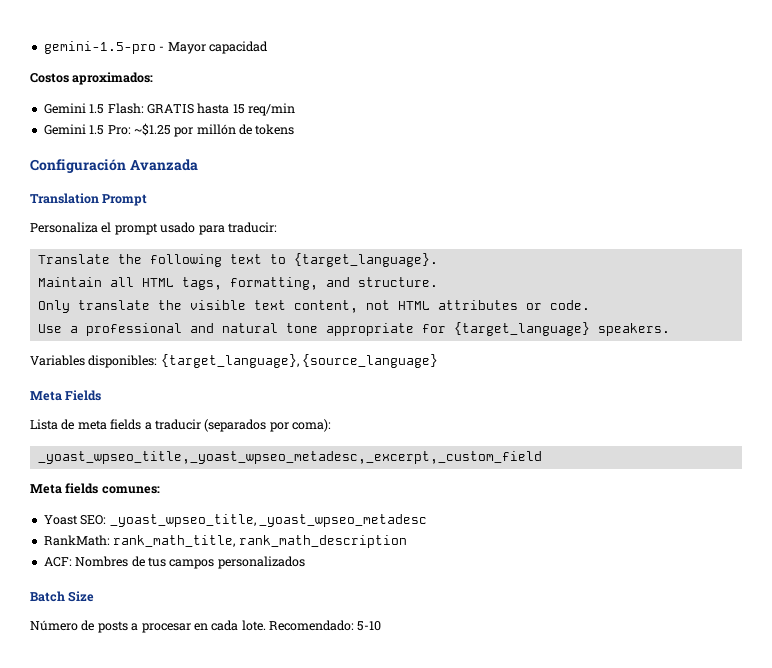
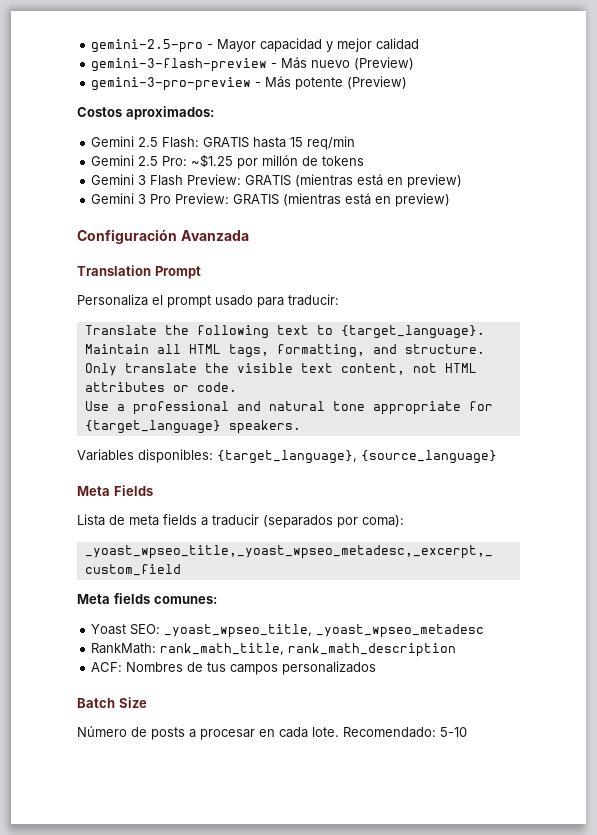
[43,41,156,54] gemini-1.5-pro -> [91,39,204,53] gemini-2.5-pro
(268, 47) none -> [326,38,420,52] [91,57,415,72] [91,76,408,91] y mejor calidad // gemini-3-flash-preview - Más nuevo (Preview) // gemini-3-pro-preview - Más potente (Preview)
[89,104,105,114] 1.5 -> [138,137,159,147] 2.5
[89,125,105,135] 1.5 -> [138,156,159,166] 2.5
(295, 129) none -> [91,174,463,188] [91,193,451,207] // Gemini 3 Flash Preview: GRATIS (mientras está en preview) // Gemini 3 Pro Preview: GRATIS (mientras está en preview)

